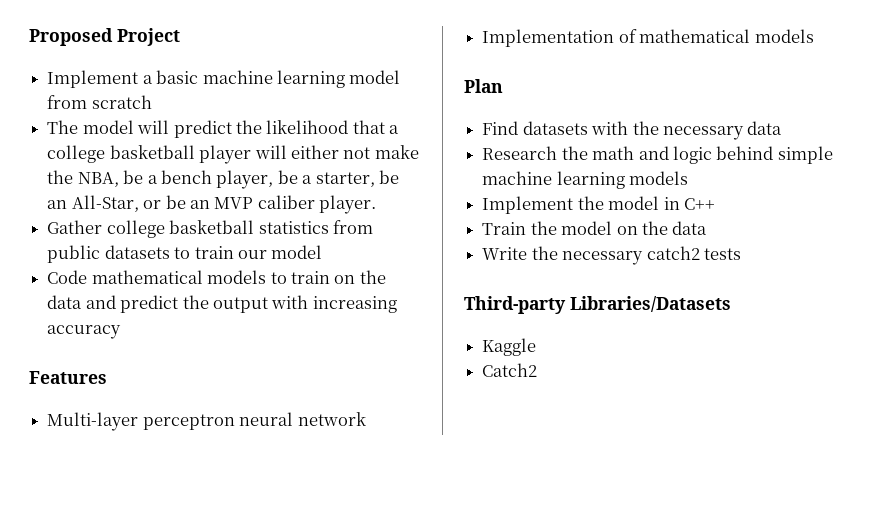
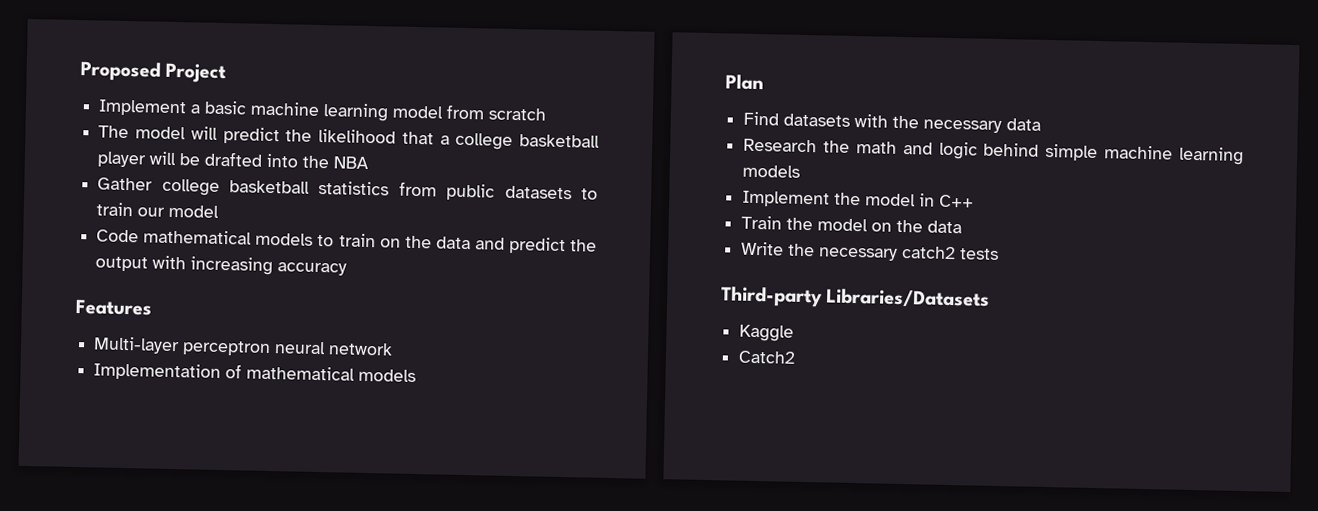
[290,145,419,159] [47,170,400,189] [47,195,377,214] either not make the NBA, be a bench player, be a starter, be an All-Star, or be an MVP caliber player. -> [179,151,370,170] be drafted into the NBA

